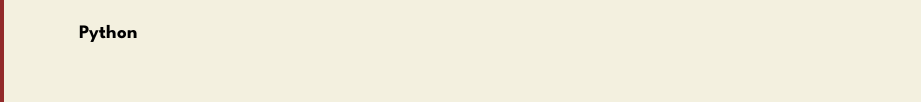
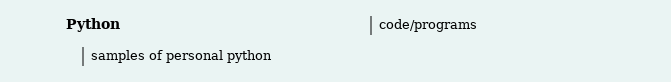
(137, 33) none -> [90,50,272,63] [378,19,477,32] // samples of personal python code/programs

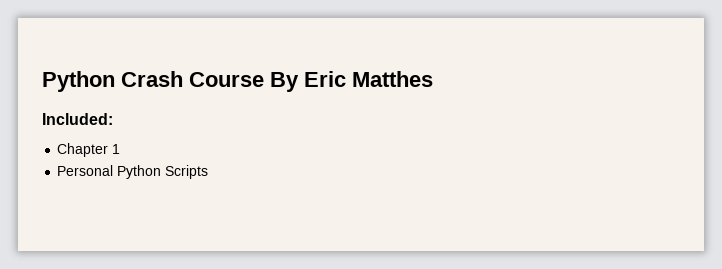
[66,18,120,32] [90,50,272,63] [378,19,477,32] Python // samples of personal python code/programs -> [42,71,433,92] [42,113,113,125] [57,143,121,157] [57,165,209,179] Python Crash Course By Eric Matthes // Included: // Chapter 1 // Personal Python Scripts

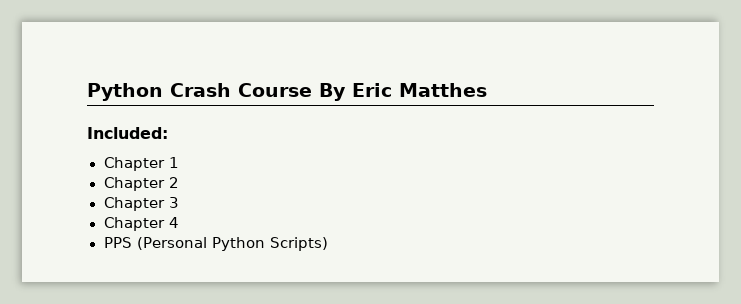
[57,165,209,179] Personal Python Scripts -> [103,177,179,191] [103,197,179,211] [103,217,179,231] [103,237,328,251] Chapter 2 // Chapter 3 // Chapter 4 // PPS (Personal Python Scripts)

